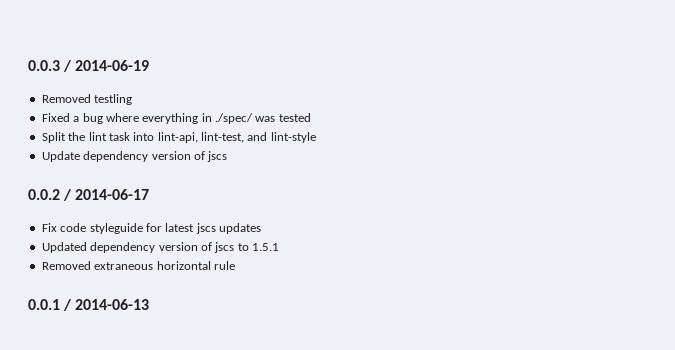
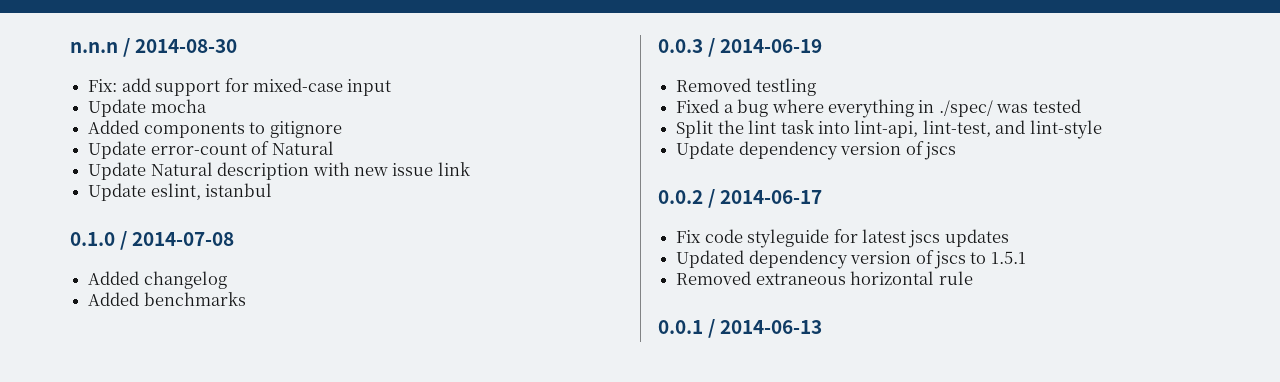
(28, 65) none -> [70,38,238,57] [88,78,392,96] [88,99,207,117] [88,120,342,138] [88,141,334,159] [88,162,470,180] [88,183,273,201] [70,231,235,250] [88,271,227,289] [88,292,246,306] n.n.n / 2014-08-30 // Fix: add support for mixed-case input // Update mocha // Added components to gitignore // Update error-count of Natural // Update Natural description with new issue link // Update eslint, istanbul // 0.1.0 / 2014-07-08 // Added changelog // Added benchmarks //

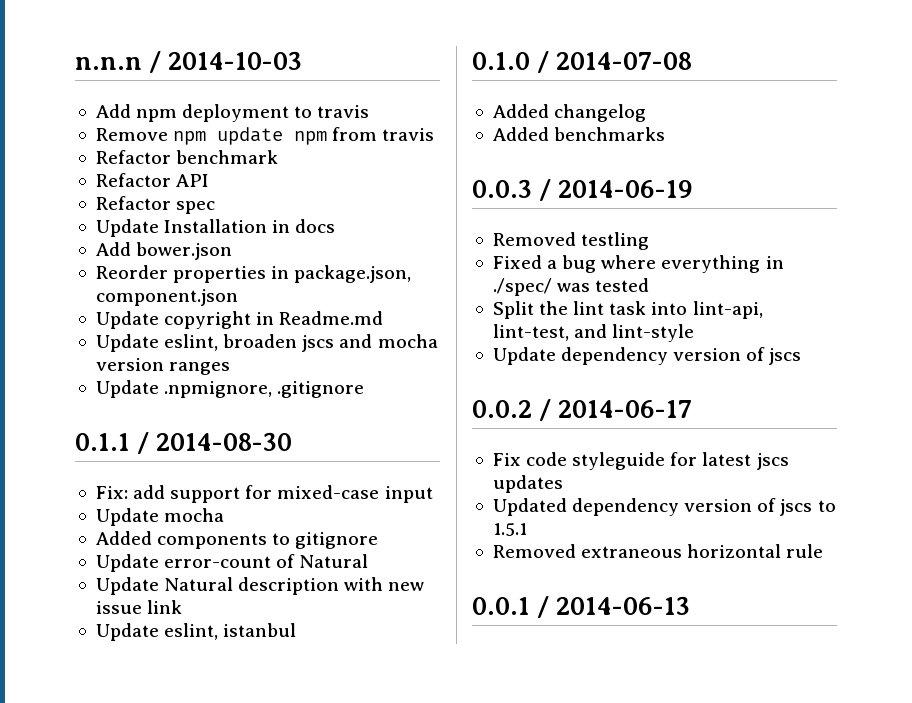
(131, 47) none -> [168,51,303,70] [95,104,370,122] [95,127,435,145] [95,150,279,164] [95,173,210,187] [95,196,216,214] [95,219,336,237] [95,242,233,260] [95,265,412,283] [95,289,238,306] [95,311,384,329] [95,334,438,352] [95,358,231,375] [95,380,365,398] [75,432,150,454] 2014-10-03 // Add npm deployment to travis // Remove npm update npm from travis // Refactor benchmark // Refactor API // Refactor spec // Update Installation in docs // Add bower.json // Reorder properties in package.json, component.json // Update copyright in Readme.md // Update eslint, broaden jscs and mocha version ranges // Update .npmignore, .gitignore // 0.1.1 /

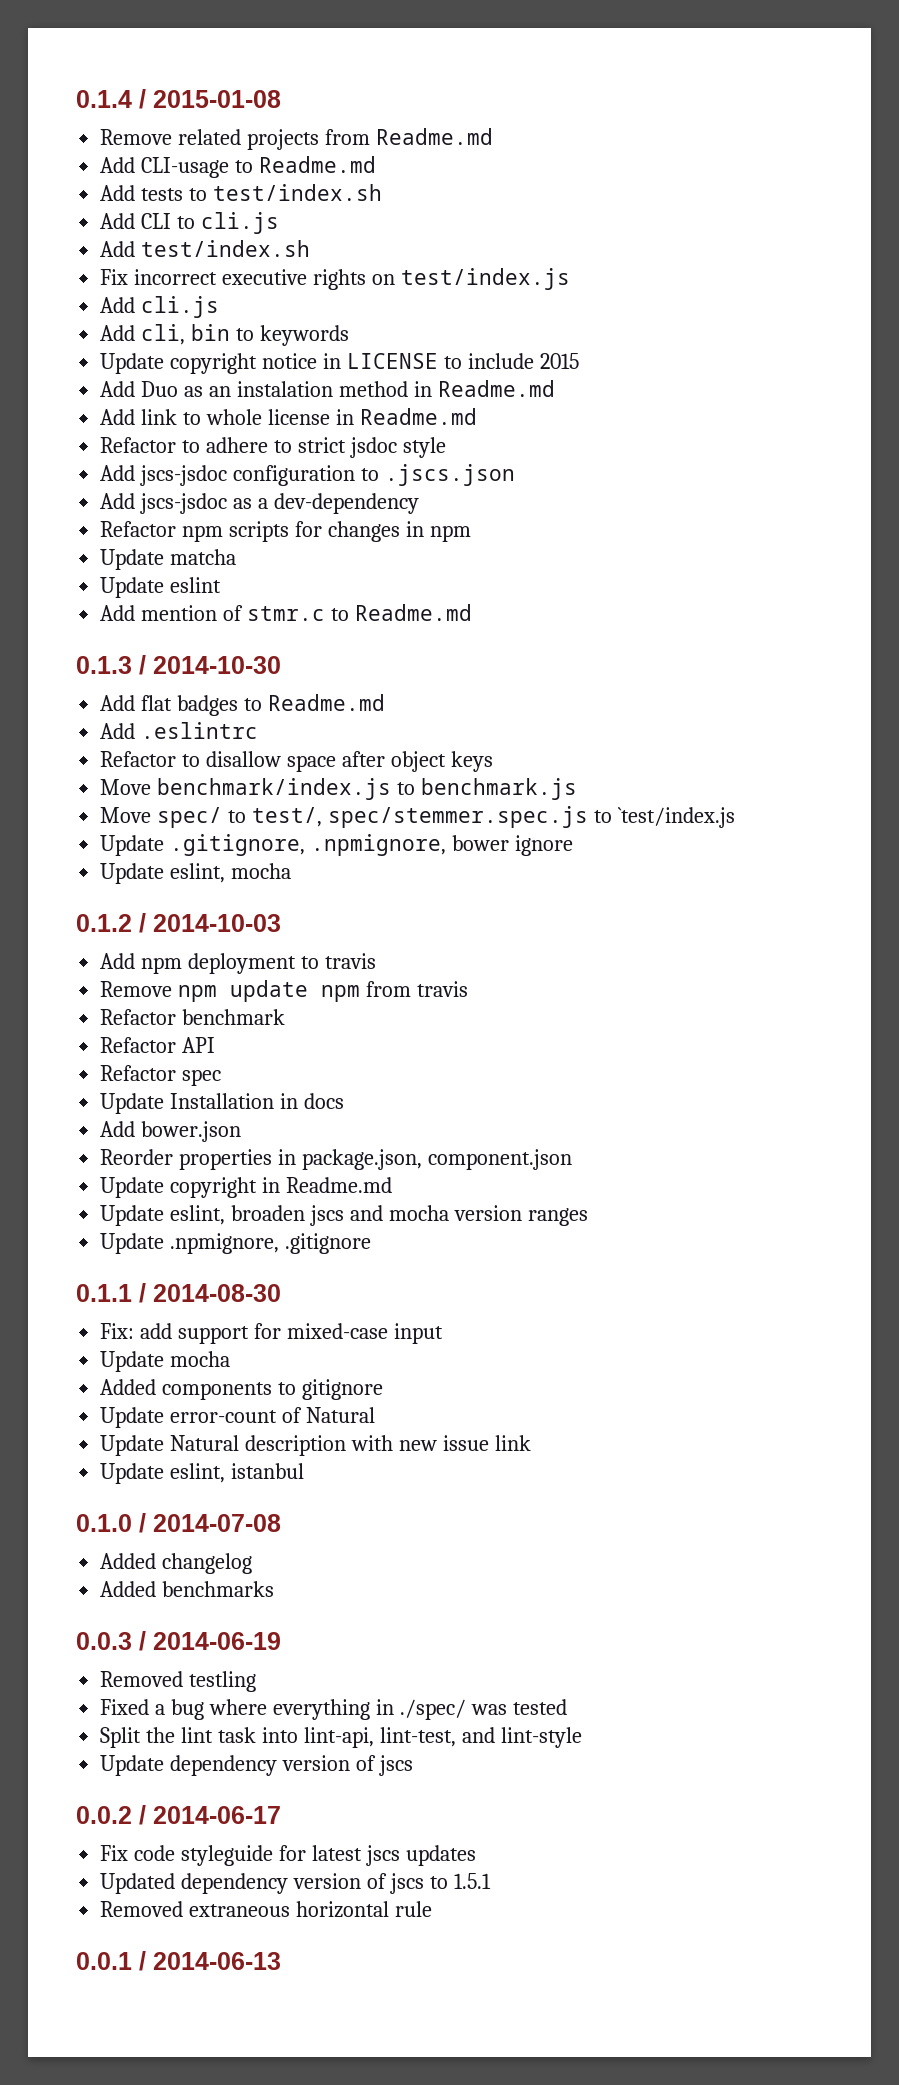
[75,57,142,70] n.n.n -> [76,89,281,109] [100,128,493,150] [100,156,377,178] [100,184,383,201] [100,212,280,234] [100,240,311,257] [100,268,570,290] [100,296,220,318] [100,324,349,346] [100,353,579,374] [100,380,555,397] [100,408,477,425] [100,437,446,458] [100,464,515,486] [100,493,419,514] [100,521,471,542] [100,549,237,570] [100,577,222,598] [100,604,472,621] [76,655,281,675] [100,694,385,716] [100,722,259,739] [100,751,493,772] [100,778,578,800] [100,806,735,828] [100,834,573,856] [100,863,292,884] [76,914,132,932] 0.1.4 / 2015-01-08 // Remove related projects from Readme.md // Add CLI-usage to Readme.md // Add tests to test/index.sh // Add CLI to cli.js // Add test/index.sh // Fix incorrect executive rights on test/index.js // Add cli.js // Add cli, bin to keywords // Update copyright notice in LICENSE to include 2015 // Add Duo as an instalation method in Readme.md // Add link to whole license in Readme.md // Refactor to adhere to strict jsdoc style // Add jscs-jsdoc configuration to .jscs.json // Add jscs-jsdoc as a dev-dependency // Refactor npm scripts for changes in npm // Update matcha // Update eslint // Add mention of stmr.c to Readme.md // 0.1.3 / 2014-10-30 // Add flat badges to Readme.md // Add .eslintrc // Refactor to disallow space after object keys // Move benchmark/index.js to benchmark.js // Move spec/ to test/, spec/stemmer.spec.js to `test/index.js // Update .gitignore, .npmignore, bower ignore // Update eslint, mocha // 0.1.2

